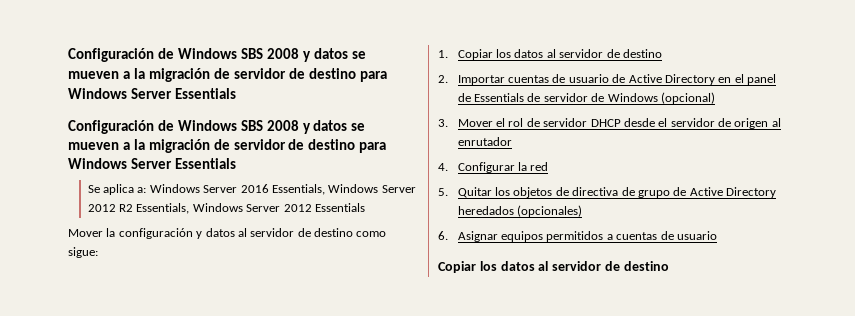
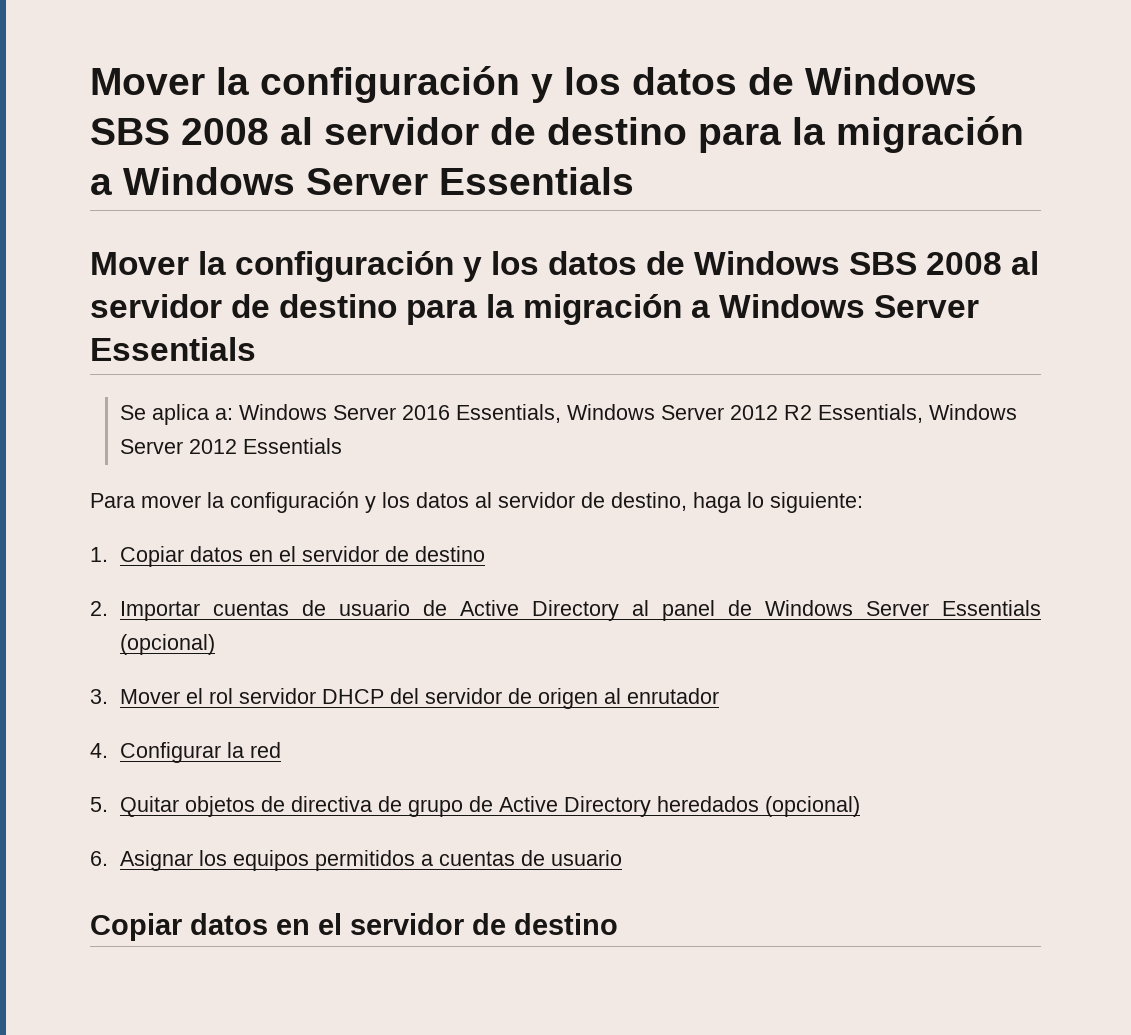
[68,48,367,62] [68,68,388,82] [68,88,237,99] [68,120,366,134] [68,139,387,153] Configuración de Windows SBS 2008 y datos se mueven a la migración de servidor de destino para Windows Server Essentials // Configuración de Windows SBS 2008 y datos se mueven a la migración de servidor de destino para -> [90,66,977,103] [90,116,1024,153] [90,167,634,195] [90,251,1040,282] [90,294,711,325] Mover la configuración y los datos de Windows SBS 2008 al servidor de destino para la migración a Windows Server Essentials // Mover la configuración y los datos de Windows SBS 2008 al servidor de destino para la migración a
[68,228,387,239] [68,247,98,258] Mover la configuración y datos al servidor de destino como sigue: -> [90,491,863,513] Para mover la configuración y los datos al servidor de destino, haga lo siguiente:
[496,49,556,58] los datos al -> [190,546,297,562] datos en el
[718,74,777,85] [457,93,658,102] en el panel de Essentials de servidor de Windows -> [632,600,1041,621] al panel de Windows Server Essentials
[526,118,540,127] de -> (234, 696) none
[623,118,668,127] desde el -> [390,688,420,704] del
[495,187,511,196] los -> (180, 806) none
[517,205,583,217] (opcionales) -> [765,796,861,817] (opcional)
(498, 236) none -> [199,850,228,866] los
[479,261,549,271] los datos al -> [190,913,342,935] datos en el

